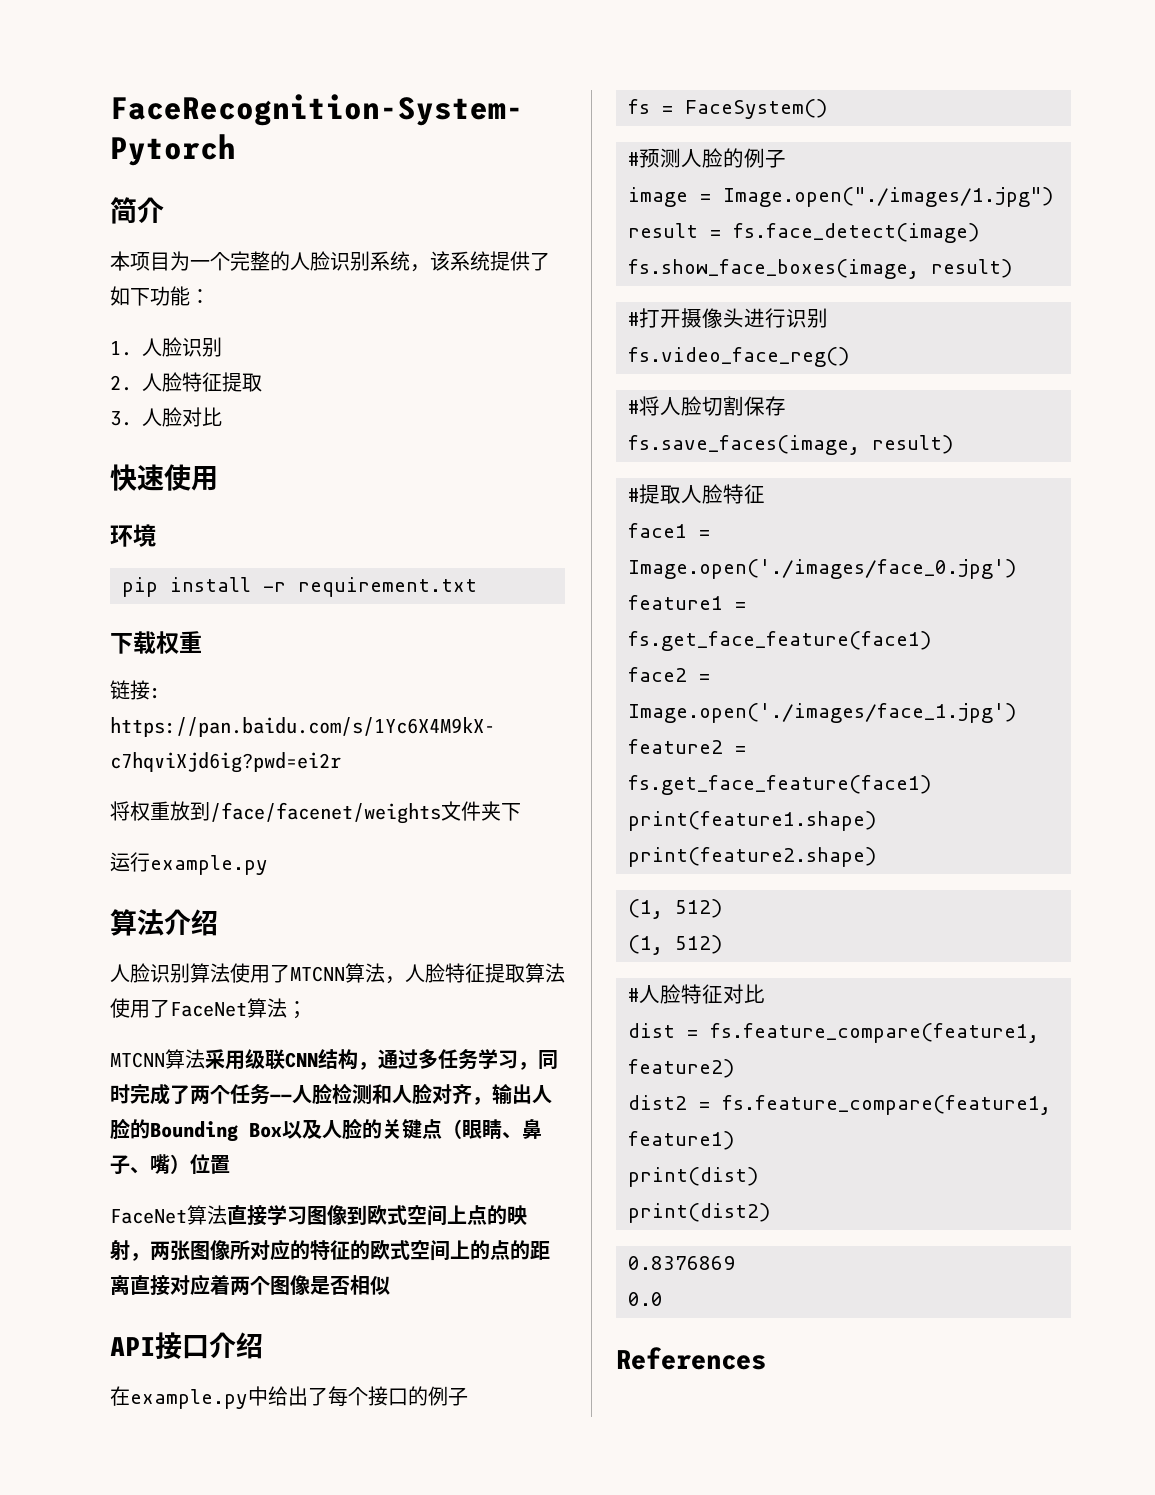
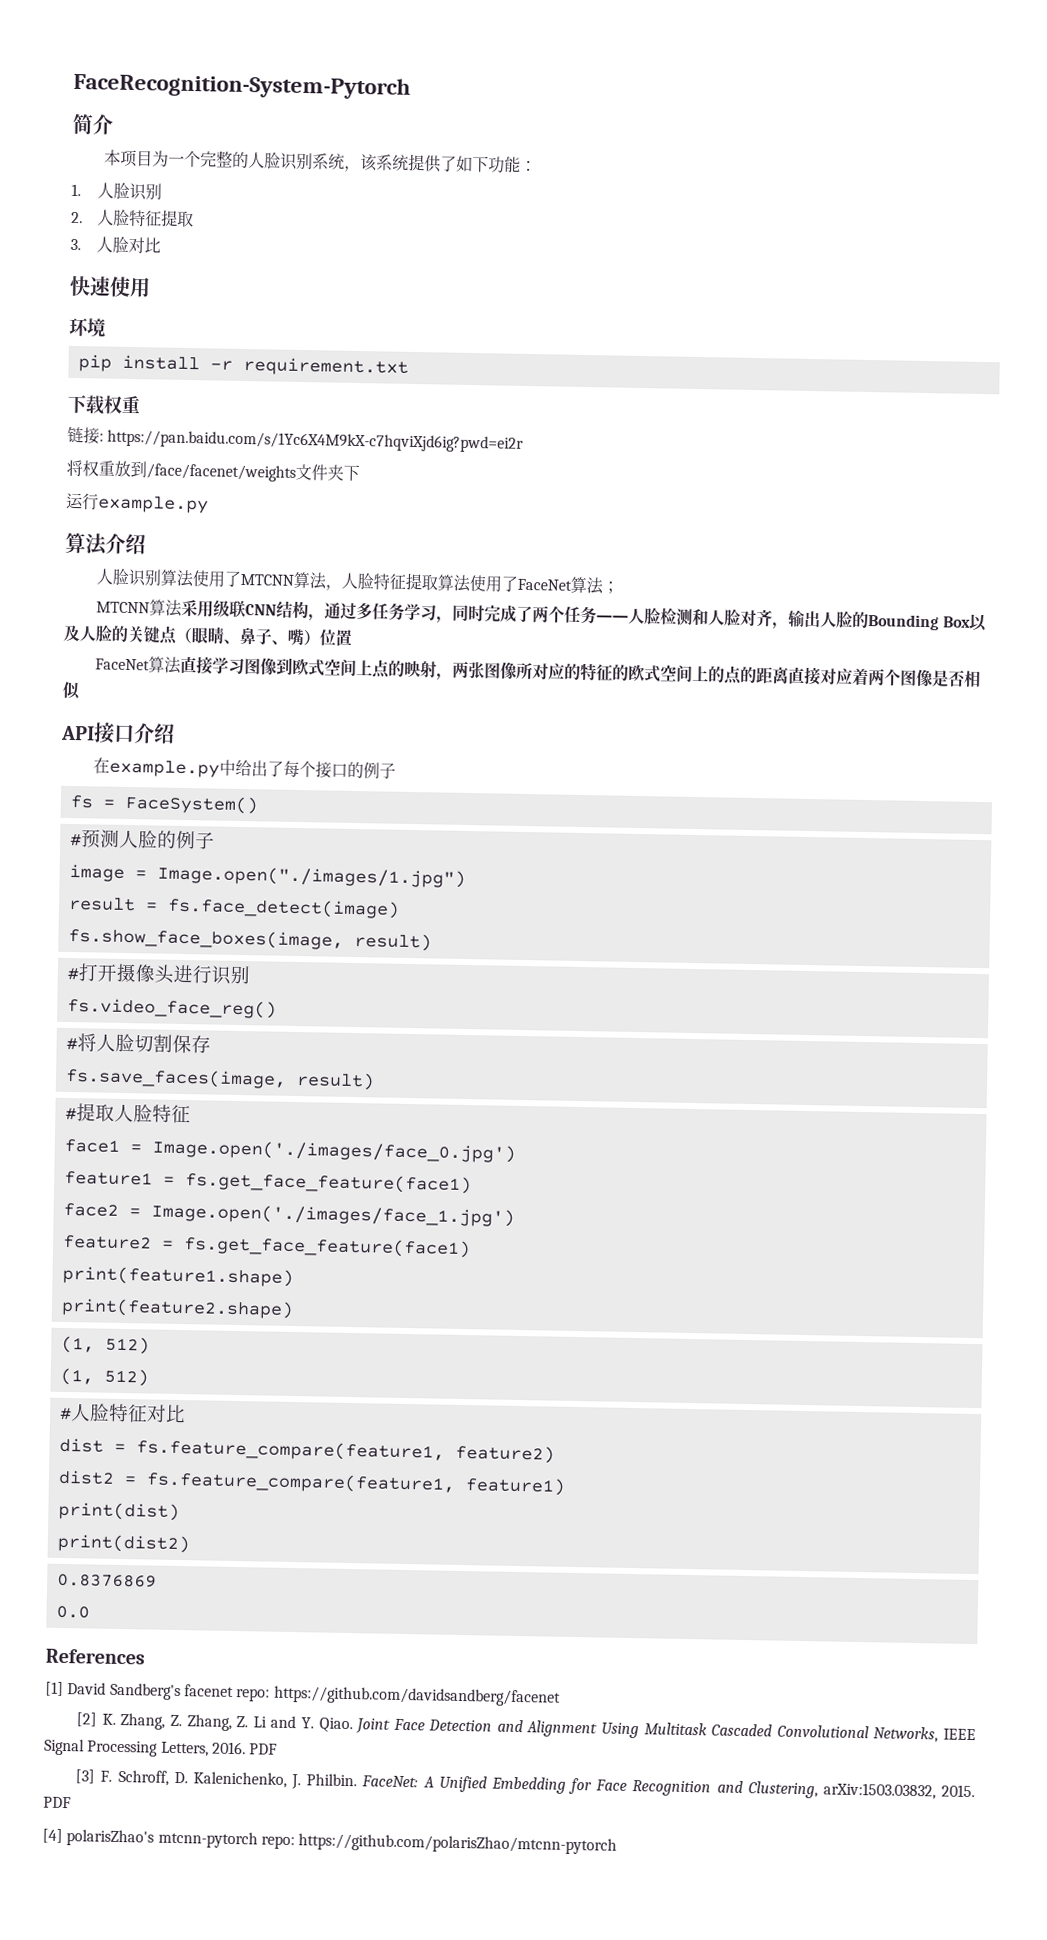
(766, 1358) none -> [45,1681,561,1707] [76,1712,976,1743] [44,1738,278,1757] [75,1769,975,1800] [43,1796,71,1809] [42,1828,618,1855] // [1] David Sandberg's facenet repo: https://github.com/davidsandberg/facenet // [2] K. Zhang, Z. Zhang, Z. Li and Y. Qiao. Joint Face Detection and Alignment Using Multitask Cascaded Convolutional Networks, IEEE Signal Processing Letters, 2016. PDF // [3] F. Schroff, D. Kalenichenko, J. Philbin. FaceNet: A Unified Embedding for Face Recognition and Clustering, arXiv:1503.03832, 2015. PDF // [4] polarisZhao's mtcnn-pytorch repo: https://github.com/polarisZhao/mtcnn-pytorch

